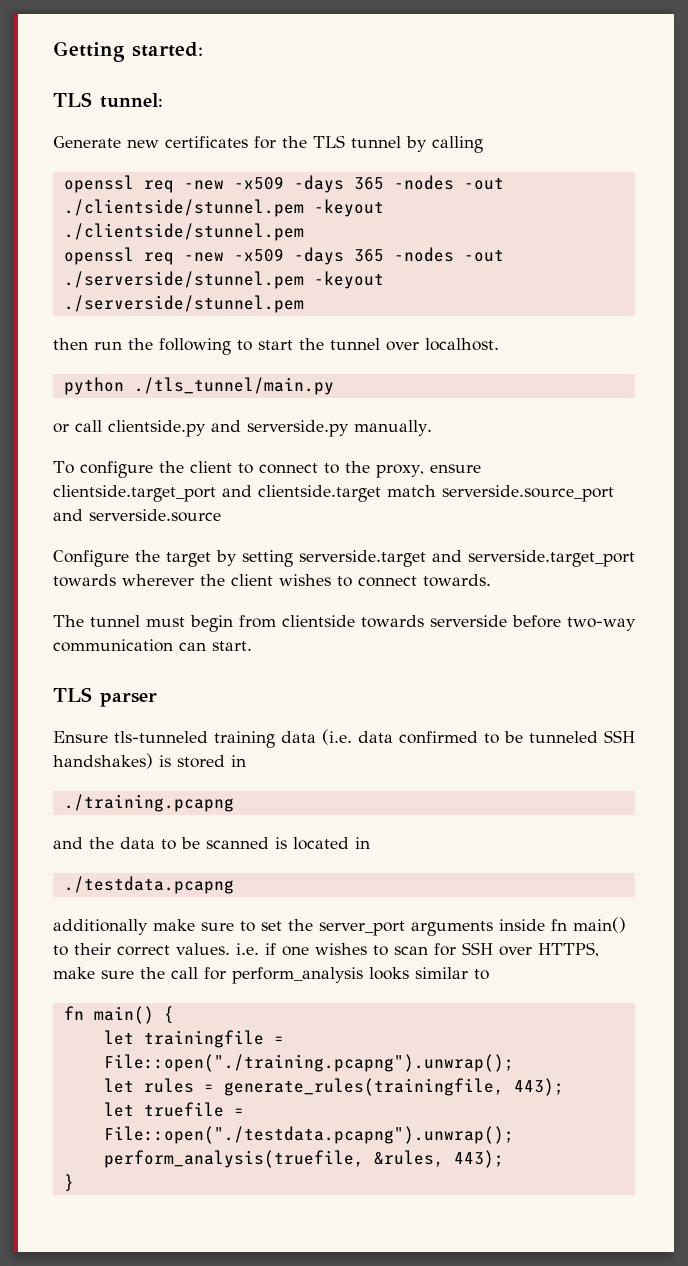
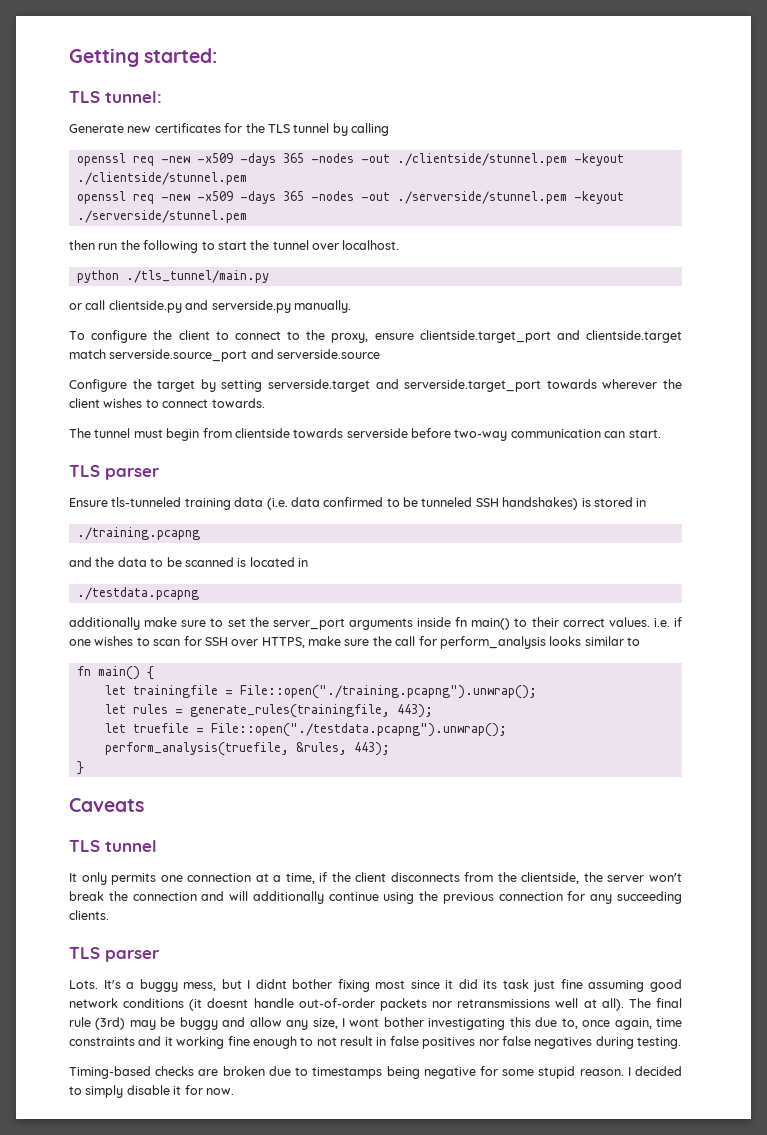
(74, 1183) none -> [69,798,144,812] [69,840,157,852] [69,872,682,885] [69,891,682,904] [69,910,109,920] [69,947,160,962] [69,979,682,992] [69,998,683,1011] [69,1017,683,1030] [69,1036,681,1049] [69,1066,682,1079] [69,1085,234,1098] // Caveats // TLS tunnel // It only permits one connection at a time, if the client disconnects from the clientside, the server won't break the connection and will additionally continue using the previous connection for any succeeding clients. // TLS parser // Lots. It's a buggy mess, but I didnt bother fixing most since it did its task just fine assuming good network conditions (it doesnt handle out-of-order packets nor retransmissions well at all). The final rule (3rd) may be buggy and allow any size, I wont bother investigating this due to, once again, time constraints and it working fine enough to not result in false positives nor false negatives during testing. // Timing-based checks are broken due to timestamps being negative for some stupid reason. I decided to simply disable it for now.

